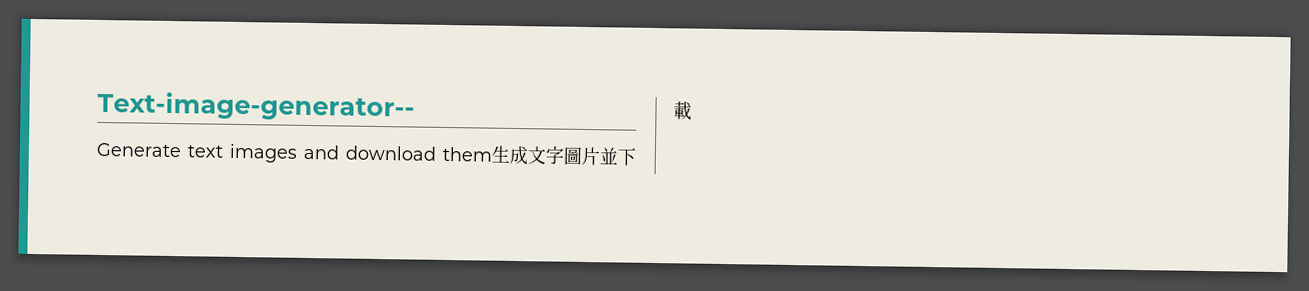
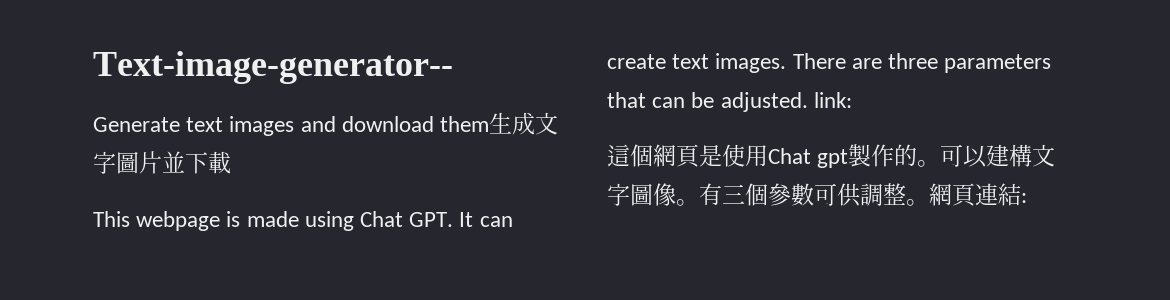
(692, 111) none -> [93,211,513,231] [607,53,1052,73] [607,92,852,112] [607,144,1056,168] [607,183,1027,207] // This webpage is made using Chat GPT. It can create text images. There are three parameters that can be adjusted. link: // 這個網頁是使用Chat gpt製作的。可以建構文字圖像。有三個參數可供調整。網頁連結:

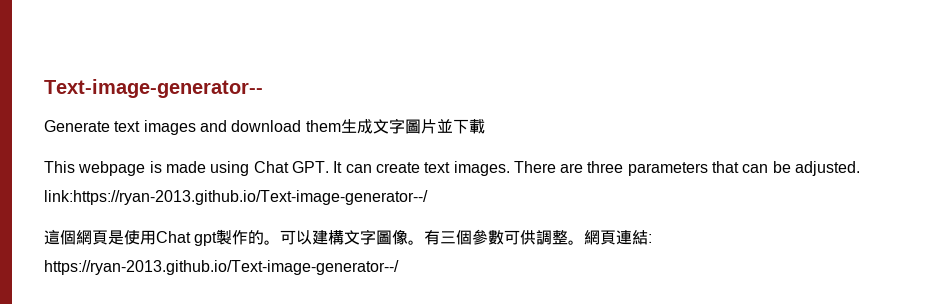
[813,92,852,108] link: -> [44,190,428,205] link:https://ryan-2013.github.io/Text-image-generator--/
(1027, 198) none -> [44,260,399,275] https://ryan-2013.github.io/Text-image-generator--/

